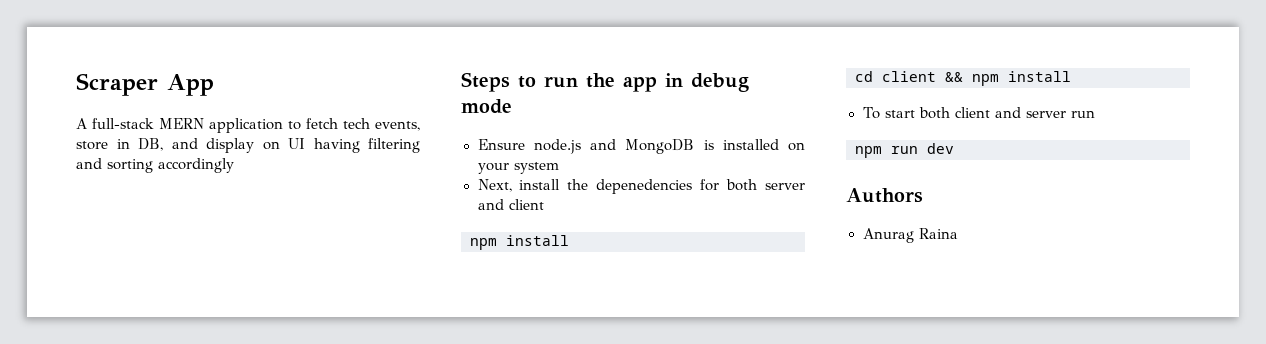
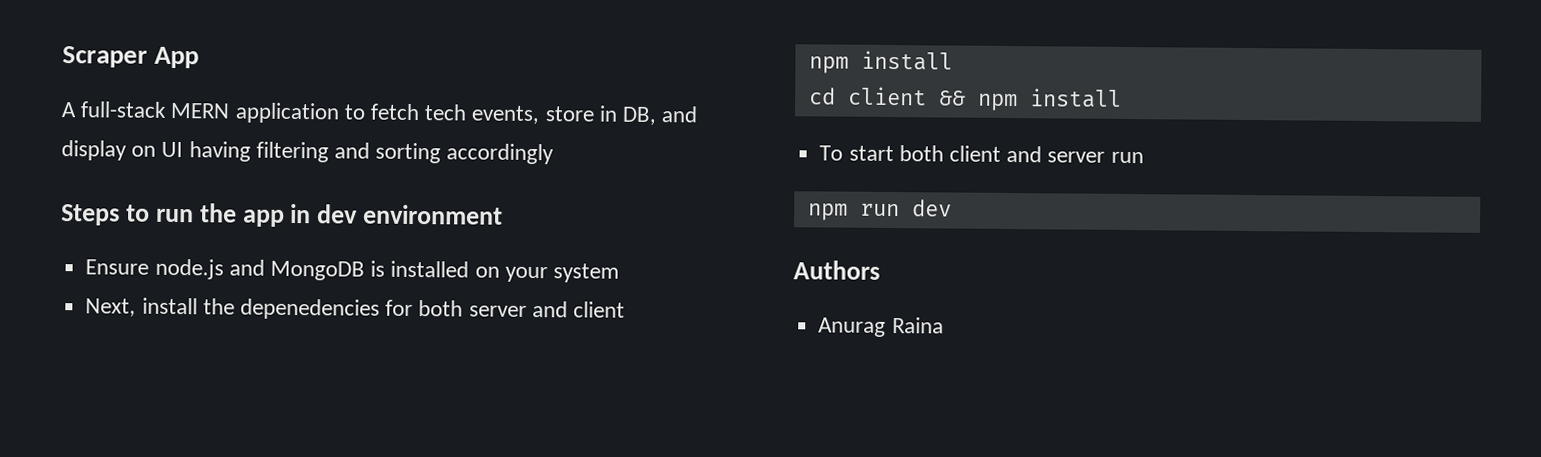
[691,73,749,92] [461,99,512,114] debug mode -> [317,204,504,225] dev environment

